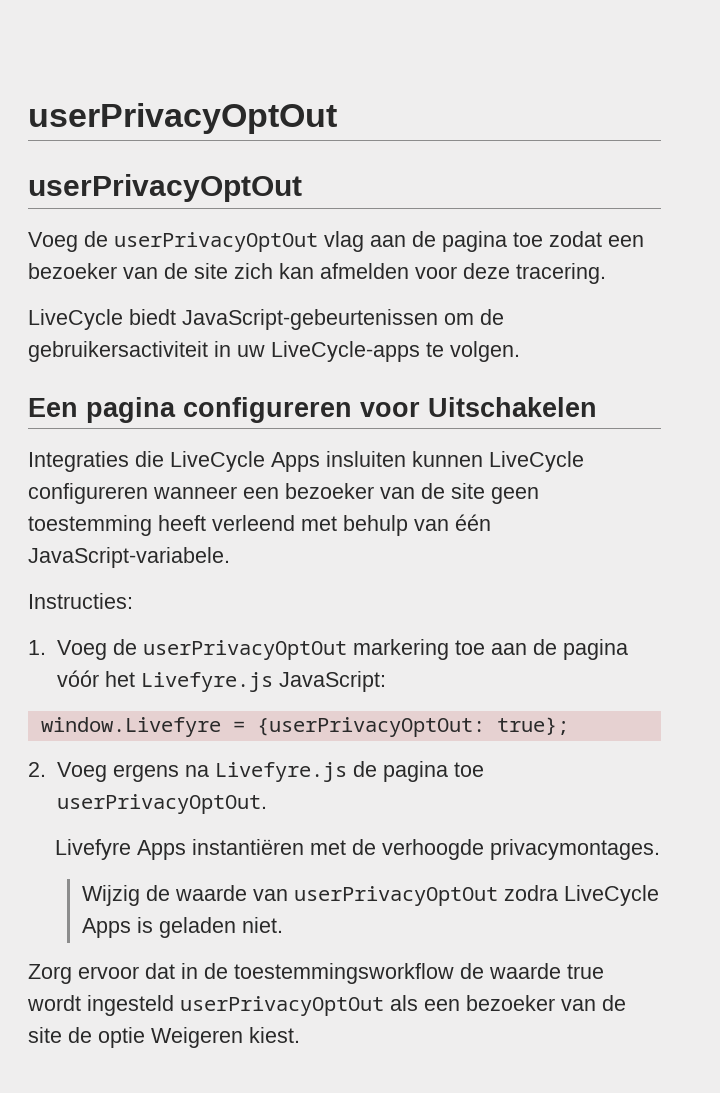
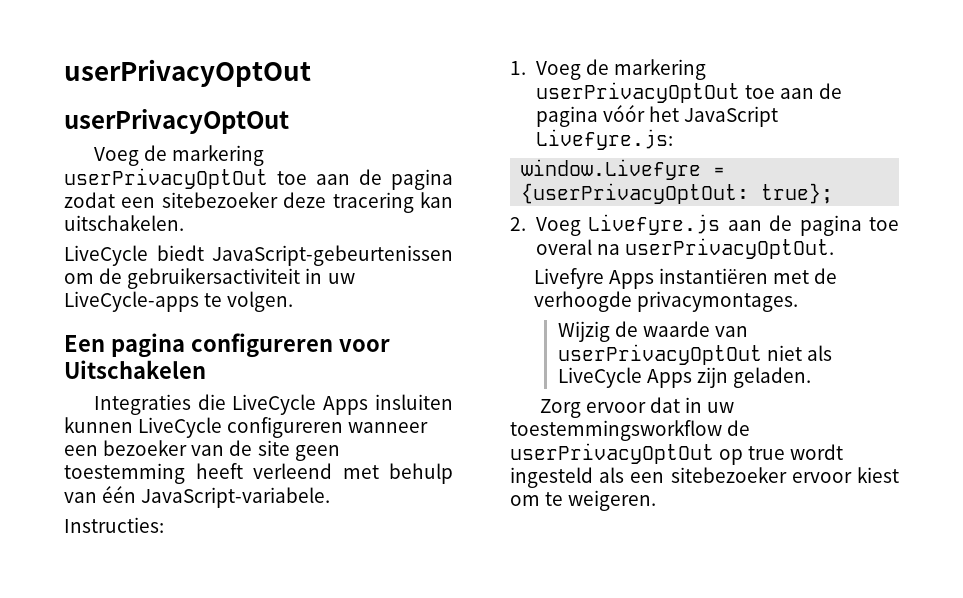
[114,231,543,252] userPrivacyOptOut vlag aan de pagina toe -> [172,145,265,166] [64,168,453,190] markering userPrivacyOptOut toe aan de pagina
[28,263,606,284] bezoeker van de site zich kan afmelden voor deze tracering. -> [161,192,453,213] [64,215,184,231] sitebezoeker deze tracering kan uitschakelen.
[142,639,449,660] userPrivacyOptOut markering -> [613,59,706,80] [535,82,740,103] markering userPrivacyOptOut
[140,671,386,692] Livefyre.js JavaScript: -> [683,106,778,127] [535,129,673,150] JavaScript Livefyre.js:
[112,761,484,782] ergens na Livefyre.js de pagina toe -> [588,214,899,236] [535,239,620,255] Livefyre.js aan de pagina toe overal na
[504,885,660,906] [82,917,284,938] zodra LiveCycle Apps is geladen niet. -> [766,345,832,361] [557,367,811,388] niet als LiveCycle Apps zijn geladen.
[204,963,228,979] de -> [707,402,735,413] uw
[489,963,561,979] waarde -> [510,443,744,465] userPrivacyOptOut op
[180,996,384,1016] userPrivacyOptOut -> (593, 477) none
[466,995,626,1011] [28,1027,300,1048] bezoeker van de site de optie Weigeren kiest. -> [670,467,899,483] [510,490,657,511] sitebezoeker ervoor kiest om te weigeren.

